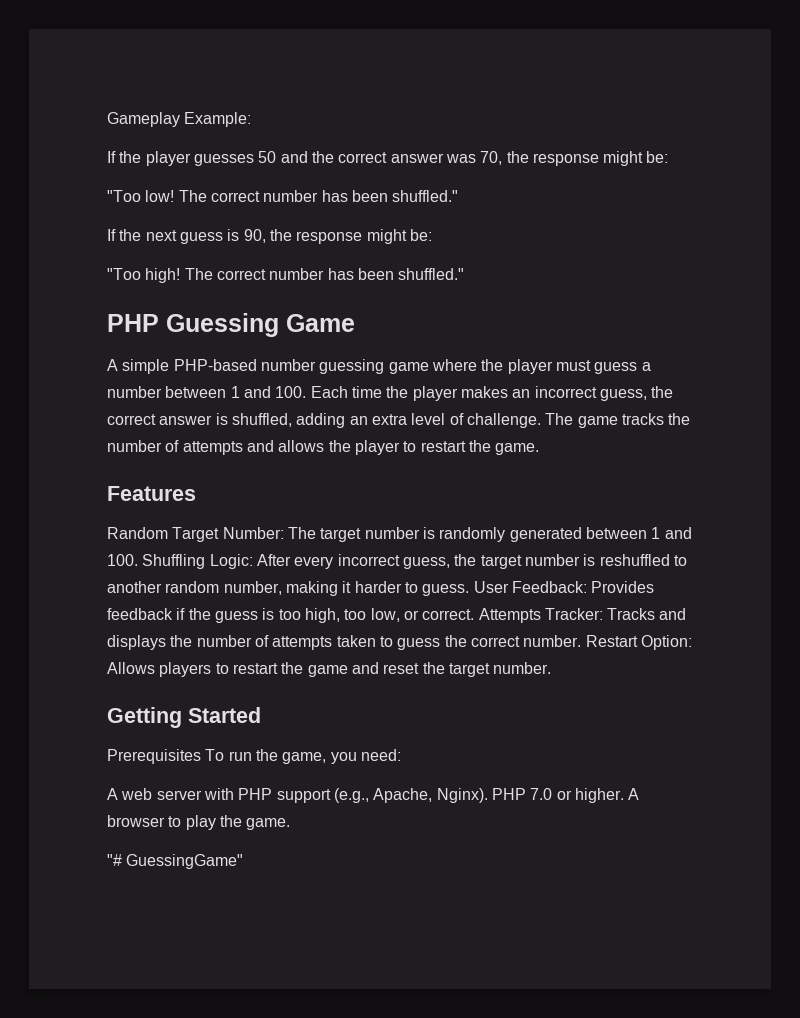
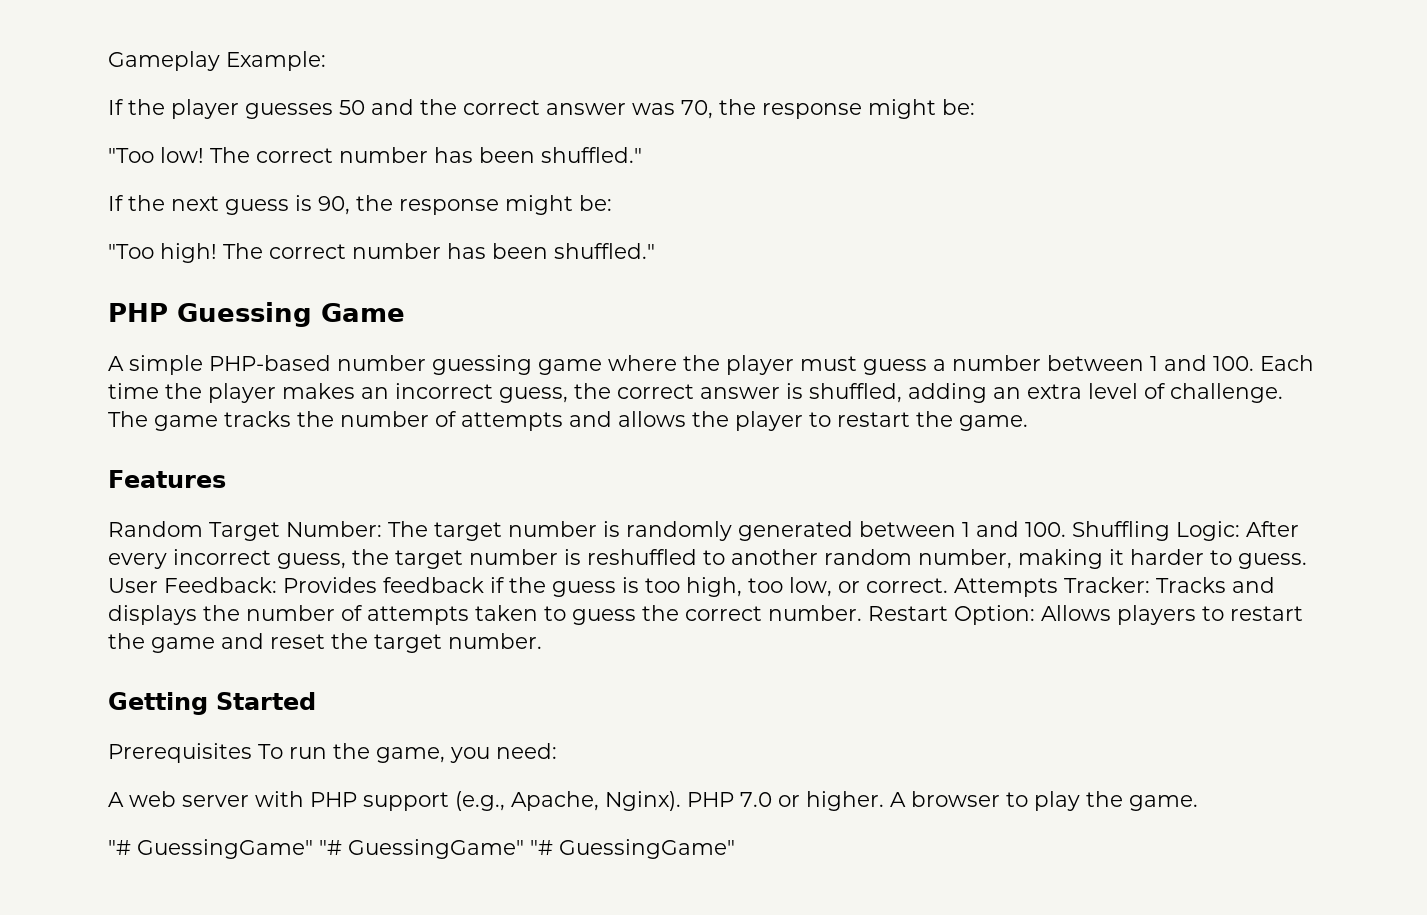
(244, 861) none -> [319,839,735,859] "# GuessingGame" "# GuessingGame"

